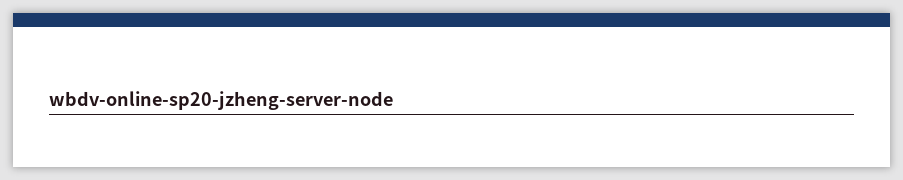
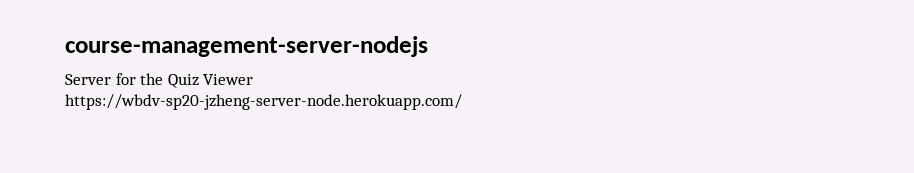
[49,91,393,110] wbdv-online-sp20-jzheng-server-node -> [65,36,428,57] [65,73,254,88] [65,94,462,110] course-management-server-nodejs // Server for the Quiz Viewer // https://wbdv-sp20-jzheng-server-node.herokuapp.com/

